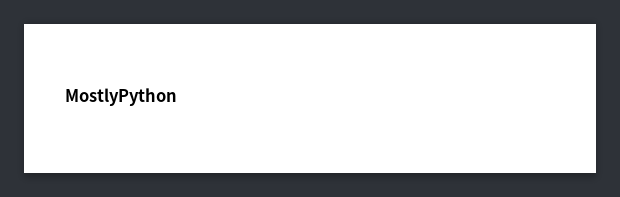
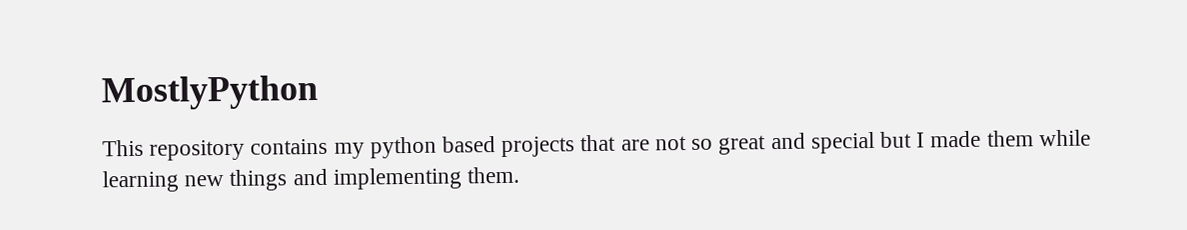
(177, 97) none -> [102,129,1091,161] [102,166,521,193] // This repository contains my python based projects that are not so great and special but I made them while learning new things and implementing them.

